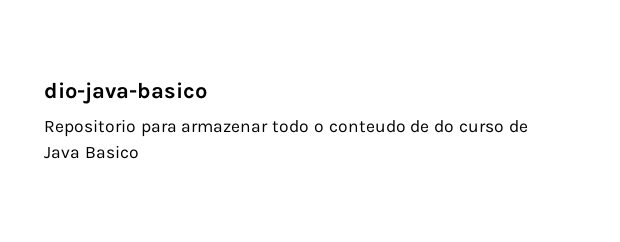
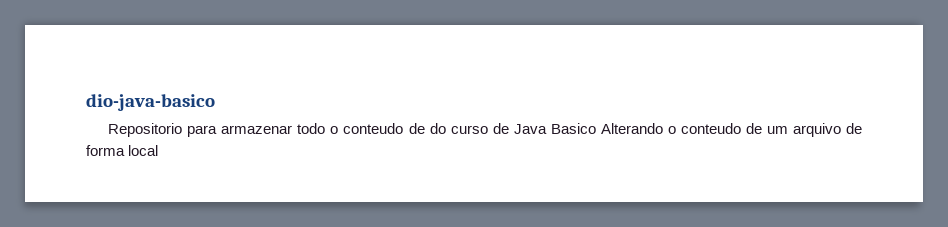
(139, 152) none -> [600,123,862,137] [86,145,159,156] Alterando o conteudo de um arquivo de forma local

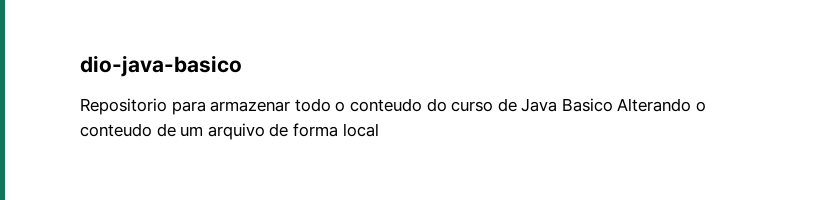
[408,123,425,134] de -> (422, 105) none

